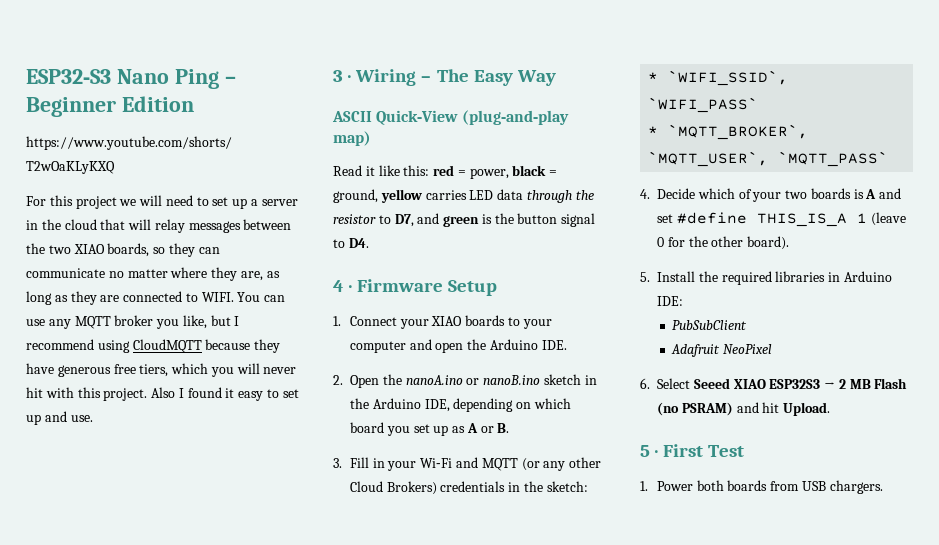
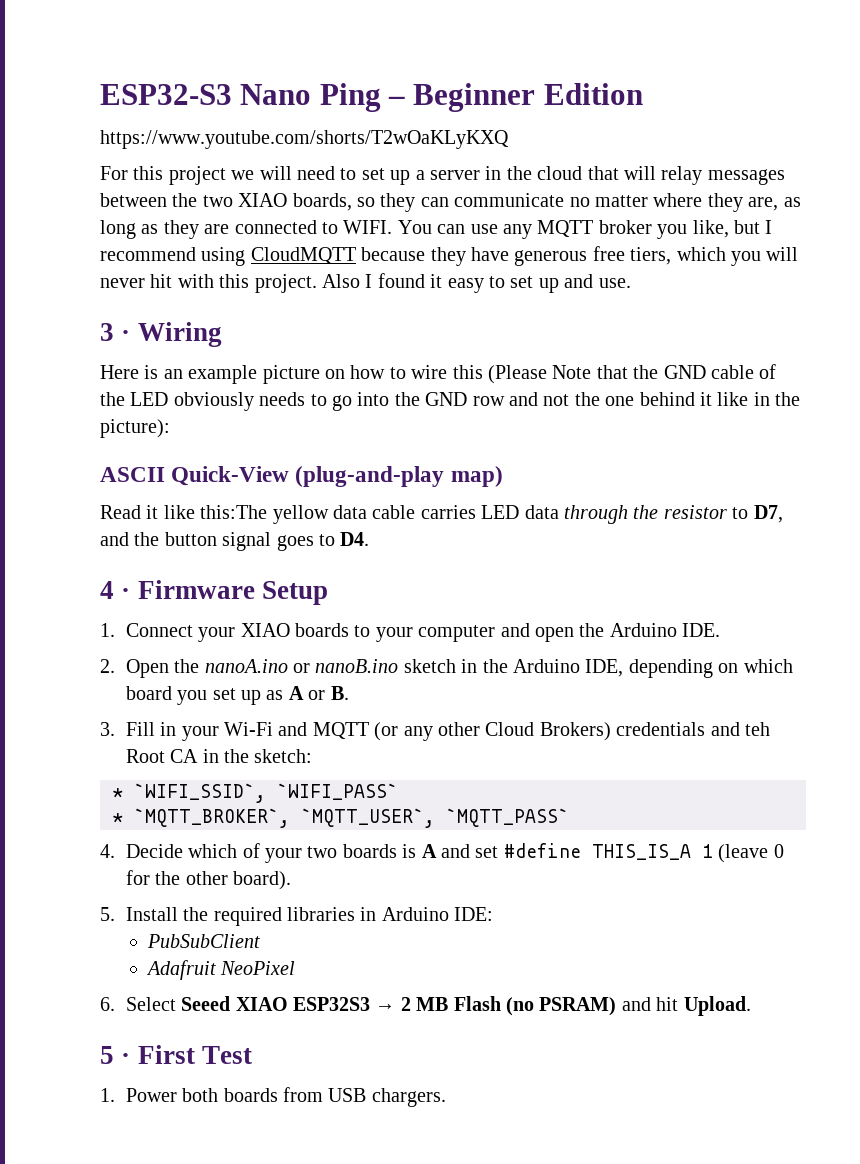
[421,69,556,86] – The Easy Way -> [100,364,777,384] [100,392,801,411] [100,419,170,438] // Here is an example picture on how to wire this (Please Note that the GND cable of the LED obviously needs to go into the GND row and not the one behind it like in the picture):
[403,165,558,179] [333,189,422,203] this: red = power, black = ground, yellow -> [200,505,416,524] this:The yellow data cable
[443,214,492,227] green is -> (129, 539) none
(596, 220) none -> [276,535,314,551] goes
(506, 486) none -> [710,722,771,736] [125,749,199,763] and teh Root CA

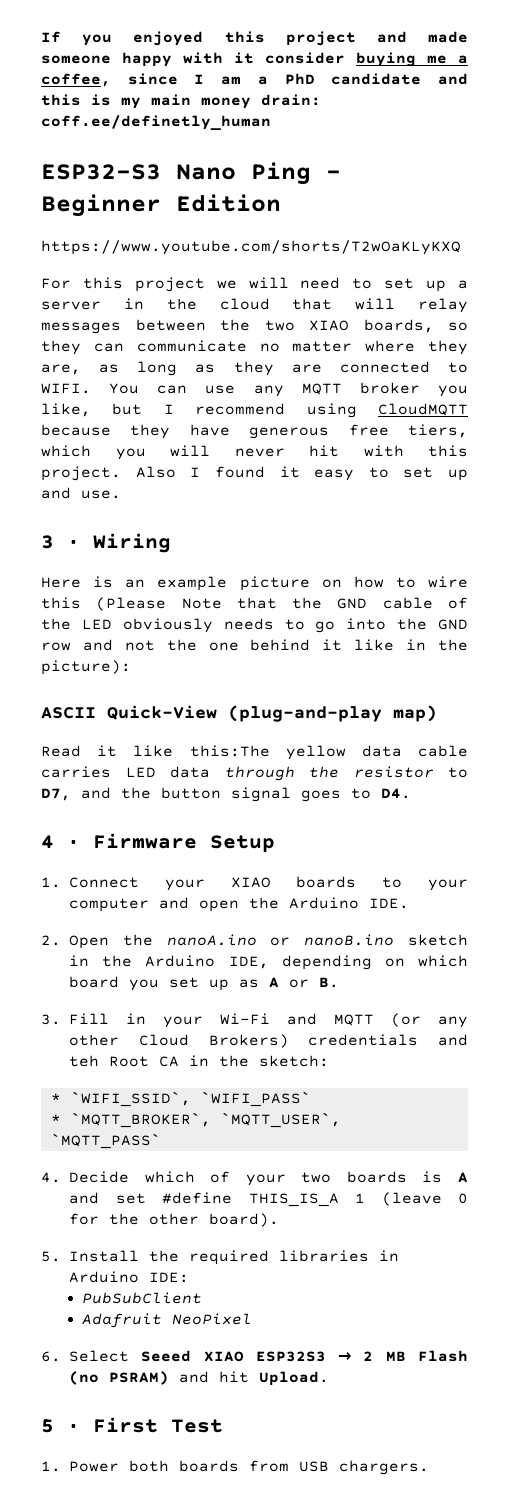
(100, 94) none -> [41,31,468,46] [41,52,468,67] [41,73,469,87] [41,94,321,109] [41,115,271,131] If you enjoyed this project and made someone happy with it consider buying me a coffee, since I am a PhD candidate and this is my main money drain: coff.ee/definetly_human //

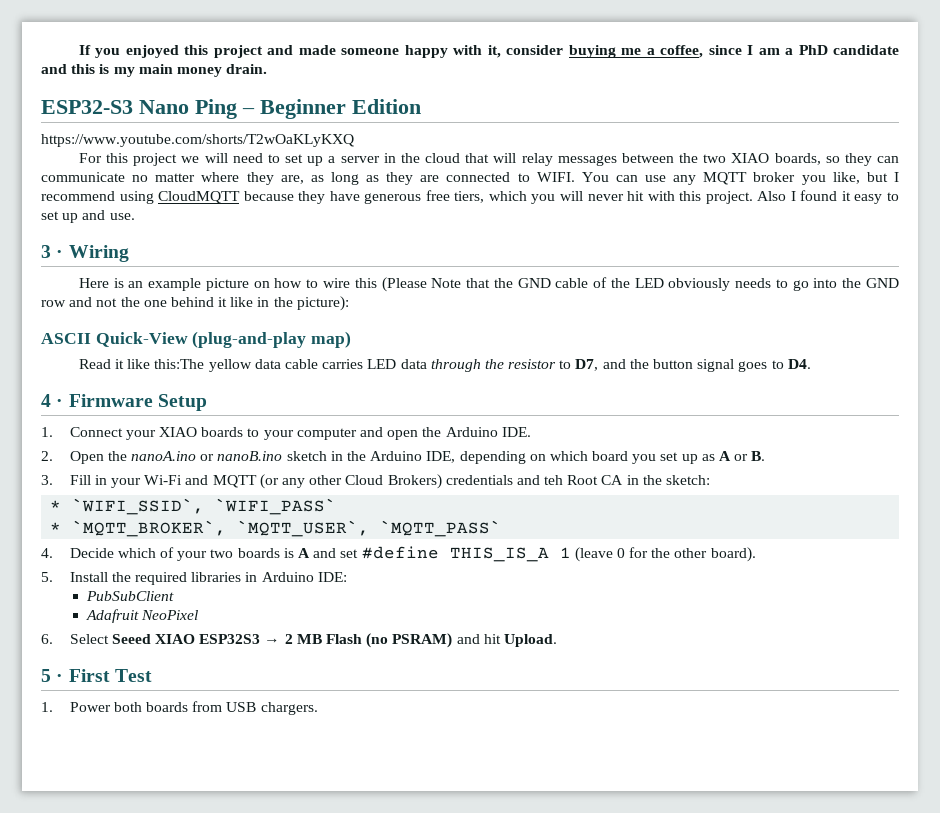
[234,52,254,64] it -> [487,45,501,58] it,
[261,94,321,106] [41,115,271,131] drain: coff.ee/definetly_human -> [226,64,268,74] drain.

